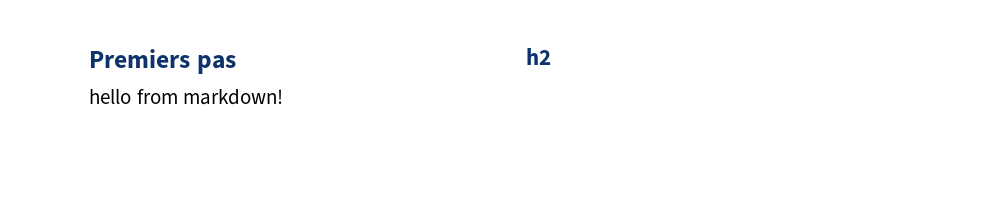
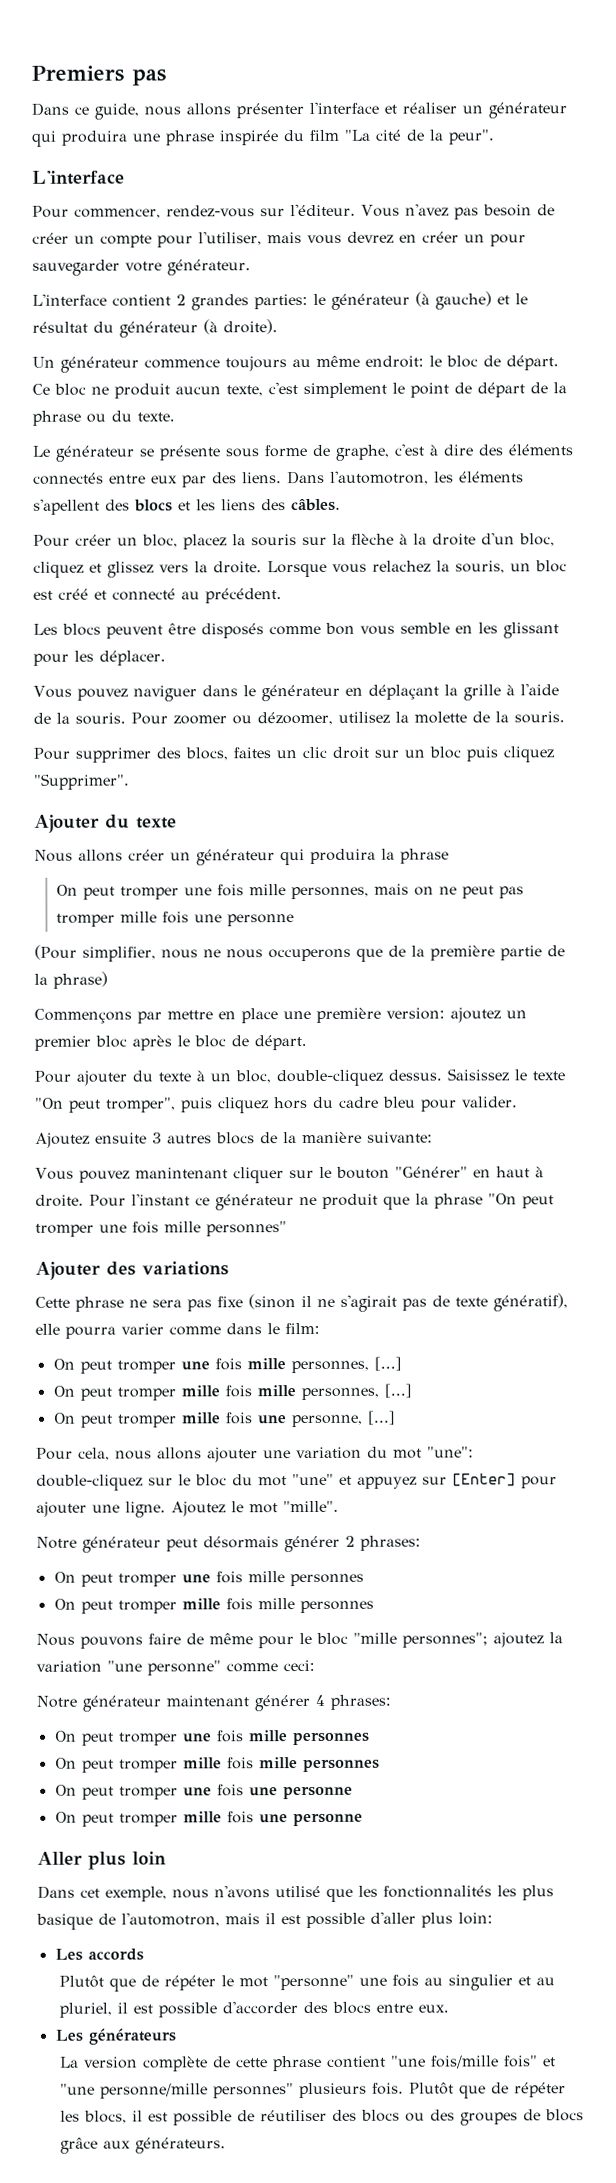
[89,89,284,105] [526,48,551,65] hello from markdown! // h2 -> [31,101,567,120] [31,129,495,147] [32,170,125,185] [32,203,555,220] [32,231,526,248] [32,259,251,276] [32,291,528,311] [32,319,278,338] [32,355,559,373] [32,382,567,399] [32,410,175,426] [32,443,574,462] [33,470,524,488] [33,498,341,515] [33,532,555,550] [33,560,567,578] [33,588,282,604] [33,622,559,639] [33,650,166,666] [33,683,559,702] [33,711,565,726] [33,746,554,763] [34,773,130,790] [34,814,177,833] [34,848,449,866] [56,883,525,900] [56,911,295,927] [34,944,565,962] [34,971,108,989] [34,1007,527,1024] [34,1035,307,1051] [34,1068,565,1087] [35,1096,518,1114] [35,1131,433,1148] [35,1166,544,1184] [35,1193,554,1211] [35,1221,287,1237] [35,1261,229,1280] [35,1293,568,1312] [35,1322,320,1339] [52,1356,402,1374] [52,1383,412,1401] [53,1410,396,1428] [36,1446,474,1463] [36,1473,557,1491] [36,1500,339,1518] [36,1535,421,1553] [53,1571,364,1587] [53,1598,374,1614] [36,1632,563,1649] [36,1659,315,1676] [36,1694,391,1712] [54,1730,370,1746] [54,1757,380,1773] [54,1784,353,1800] [54,1811,363,1827] [37,1851,166,1870] [37,1885,554,1902] [36,1911,493,1930] [54,1948,144,1961] [59,1974,556,1992] [59,2001,450,2018] [54,2028,176,2045] [60,2055,557,2072] [60,2082,567,2099] [60,2109,585,2126] [60,2137,227,2154] Dans ce guide, nous allons présenter l'interface et réaliser un générateur qui produira une phrase inspirée du film "La cité de la peur". // L'interface // Pour commencer, rendez-vous sur l'éditeur. Vous n'avez pas besoin de créer un compte pour l'utiliser, mais vous devrez en créer un pour sauvegarder votre générateur. // L'interface contient 2 grandes parties: le générateur (à gauche) et le résultat du générateur (à droite). // Un générateur commence toujours au même endroit: le bloc de départ. Ce bloc ne produit aucun texte, c'est simplement le point de départ de la phrase ou du texte. // Le générateur se présente sous forme de graphe, c'est à dire des éléments connectés entre eux par des liens. Dans l'automotron, les éléments s'apellent des blocs et les liens des câbles. // Pour créer un bloc, placez la souris sur la flèche à la droite d'un bloc, cliquez et glissez vers la droite. Lorsque vous relachez la souris, un bloc est créé et connecté au précédent. // Les blocs peuvent être disposés comme bon vous semble en les glissant pour les déplacer. // Vous pouvez naviguer dans le générateur en déplaçant la grille à l'aide de la souris. Pour zoomer ou dézoomer, utilisez la molette de la souris. // Pour supprimer des blocs, faites un clic droit sur un bloc puis cliquez "Supprimer". // Ajouter du texte // Nous allons créer un générateur qui produira la phrase // On peut tromper une fois mille personnes, mais on ne peut pas tromper mille fois une personne // (Pour simplifier, nous ne nous occuperons que de la première partie de la phrase) // Commençons par mettre en place une première version: ajoutez un premier bloc après le bloc de départ. // Pour ajouter du texte à un bloc, double-cliquez dessus. Saisissez le texte "On peut tromper", puis cliquez hors du cadre bleu pour valider. // Ajoutez ensuite 3 autres blocs de la manière suivante: // Vous pouvez manintenant cliquer sur le bouton "Générer" en haut à droite. Pour l'instant ce générateur ne produit que la phrase "On peut tromper une fois mille personnes" // Ajouter des variations // Cette phrase ne sera pas fixe (sinon il ne s'agirait pas de texte génératif), elle pourra varier comme dans le film: // On peut tromper une fois mille personnes, [...] // On peut tromper mille fois mille personnes, [...] // On peut tromper mille fois une personne, [...] // Pour cela, nous allons ajouter une variation du mot "une": double-cliquez sur le bloc du mot "une" et appuyez sur [Enter] pour ajouter une ligne. Ajoutez le mot "mille". // Notre générateur peut désormais générer 2 phrases: // On peut tromper une fois mille personnes // On peut tromper mille fois mille personnes // Nous pouvons faire de même pour le bloc "mille personnes"; ajoutez la variation "une personne" comme ceci: // Notre générateur maintenant générer 4 phrases: // On peut tromper une fois mille personnes // On peut tromper mille fois mille personnes // On peut tromper une fois une personne // On peut tromper mille fois une personne // Aller plus loin // Dans cet exemple, nous n'avons utilisé que les fonctionnalités les plus basique de l'automotron, mais il est possible d'aller plus loin: // Les accords // Plutôt que de répéter le mot "personne" une fois au singulier et au pluriel, il est possible d'accorder des blocs entre eux. // Les générateurs // La version complète de cette phrase contient "une fois/mille fois" et "une personne/mille personnes" plusieurs fois. Plutôt que de répéter les blocs, il est possible de réutiliser des blocs ou des groupes de blocs grâce aux générateurs.

